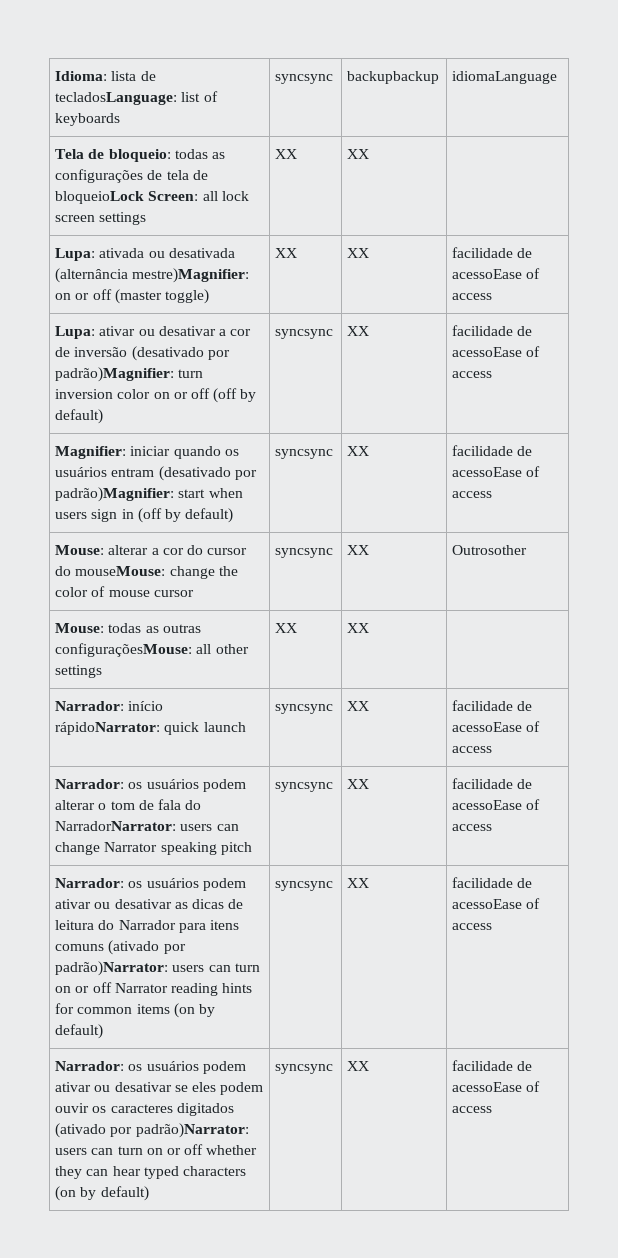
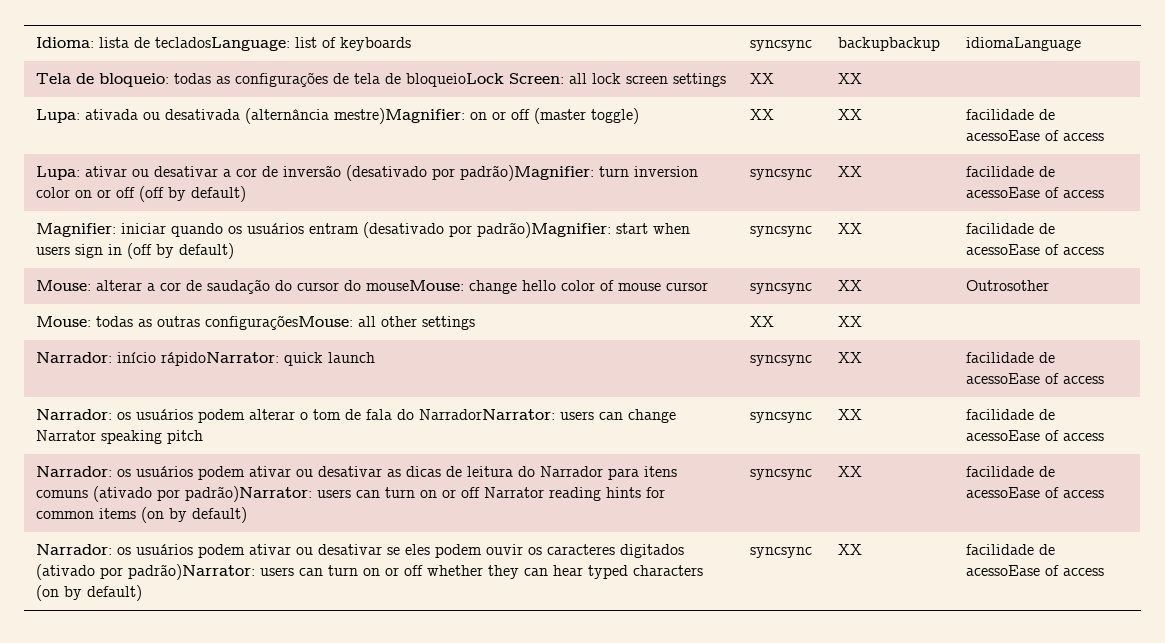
(184, 551) none -> [186,279,271,294] de saudação
[218,566,238,576] the -> [522,280,557,291] hello

